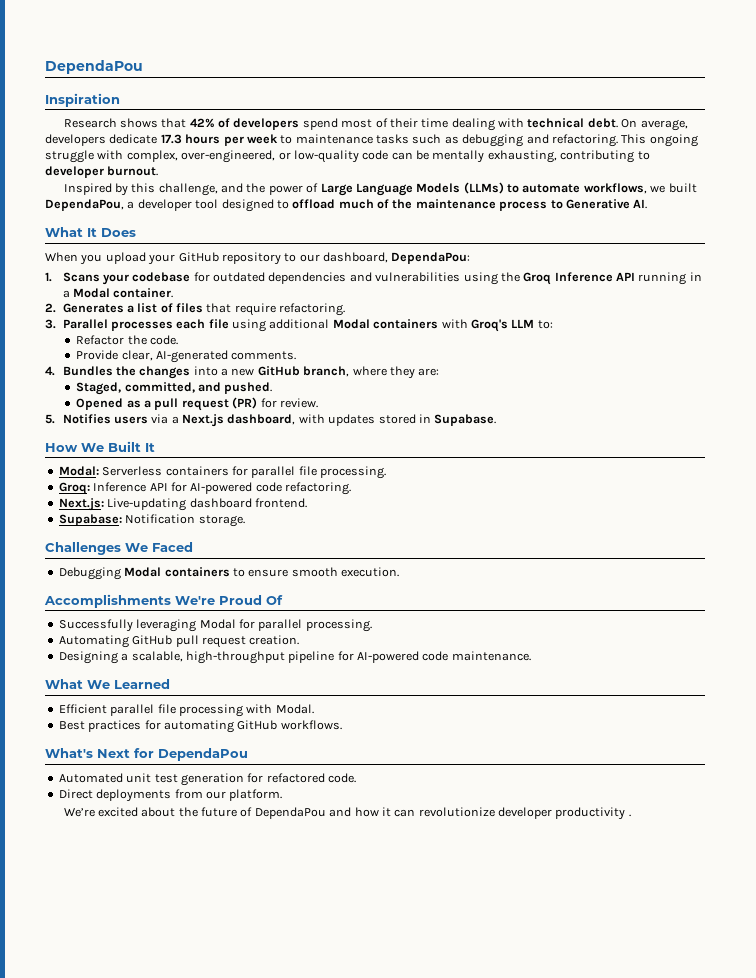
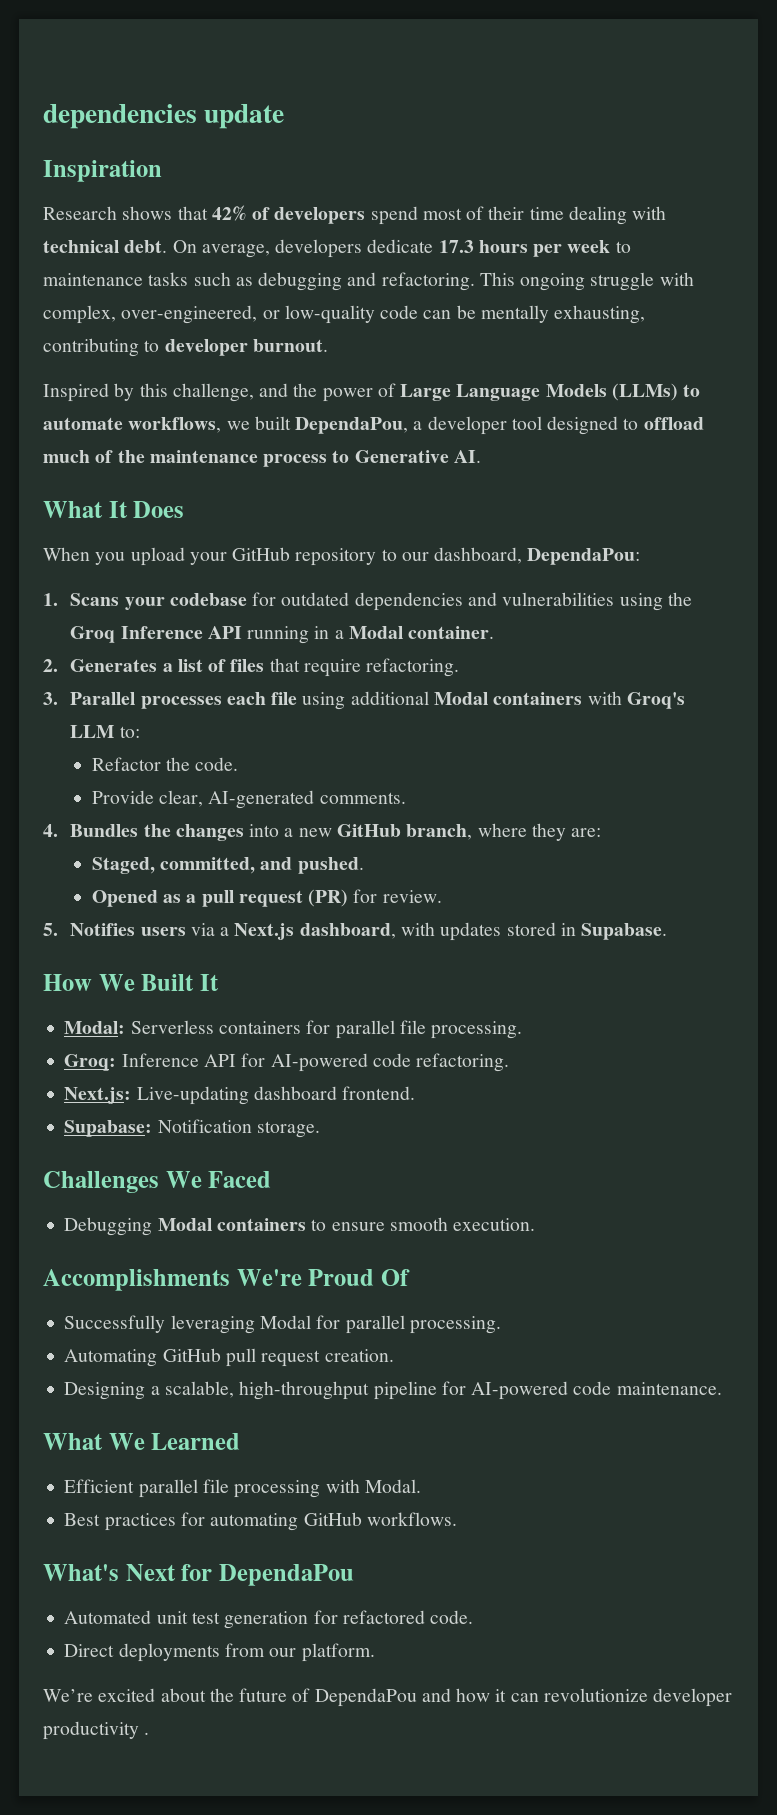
[45,60,143,74] DependaPou -> [43,104,285,129] dependencies update

